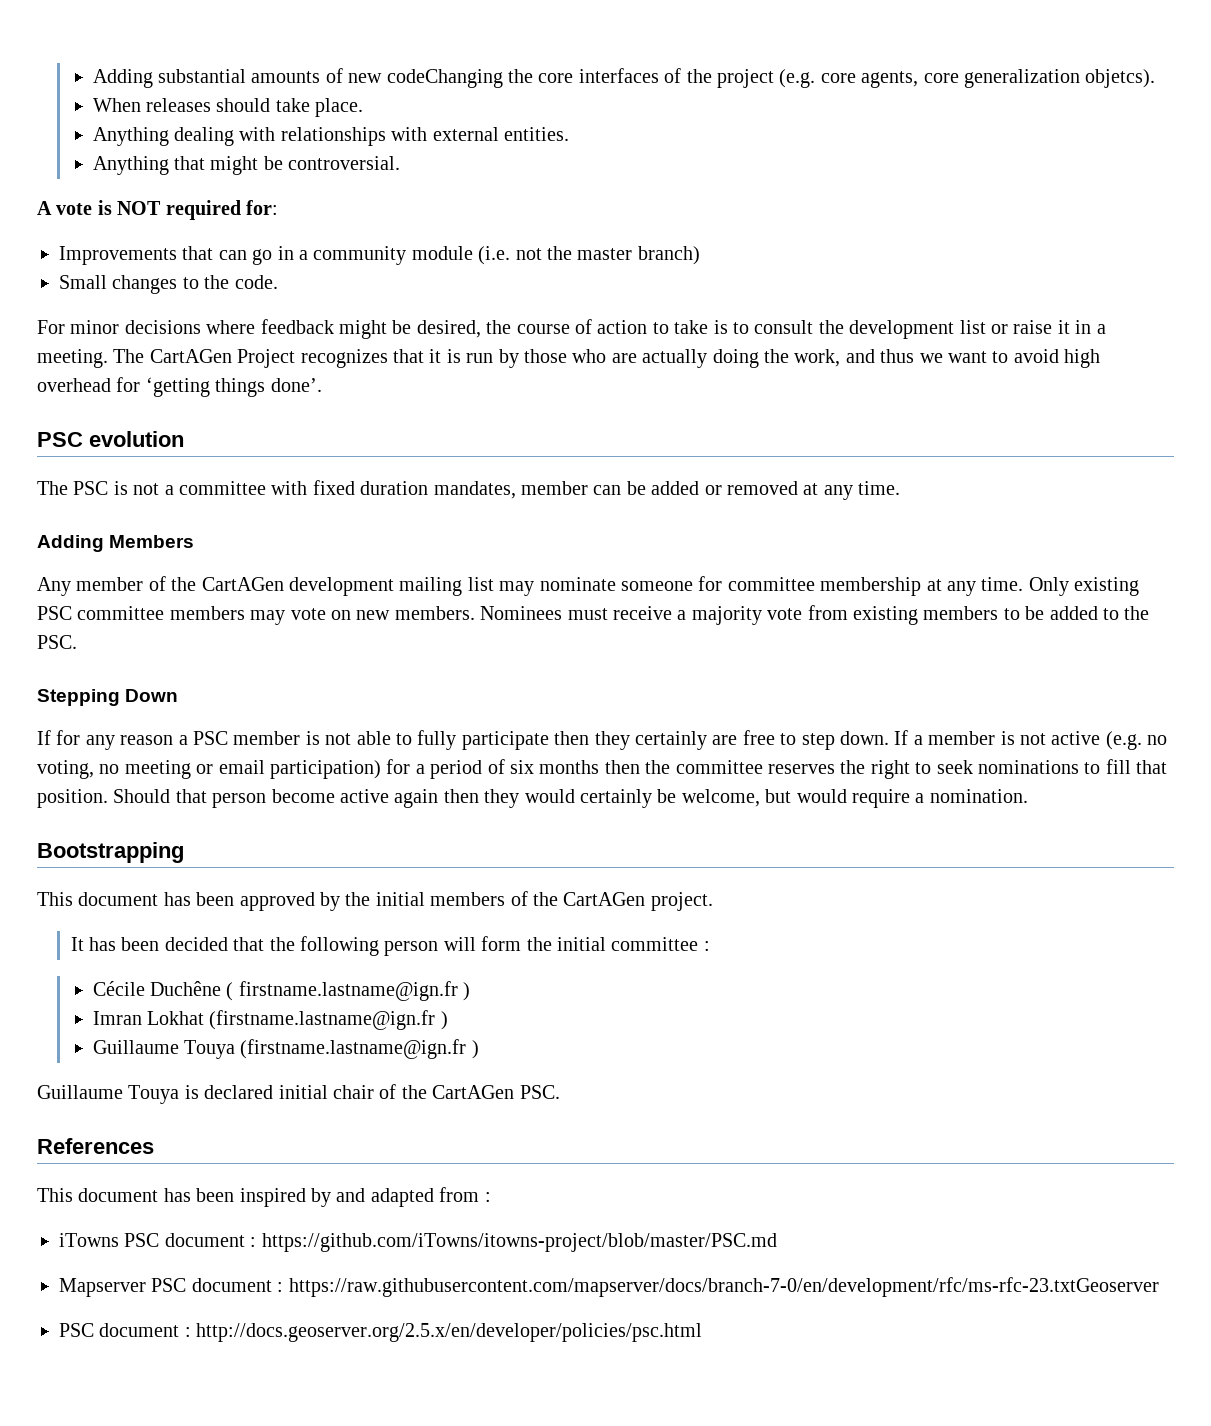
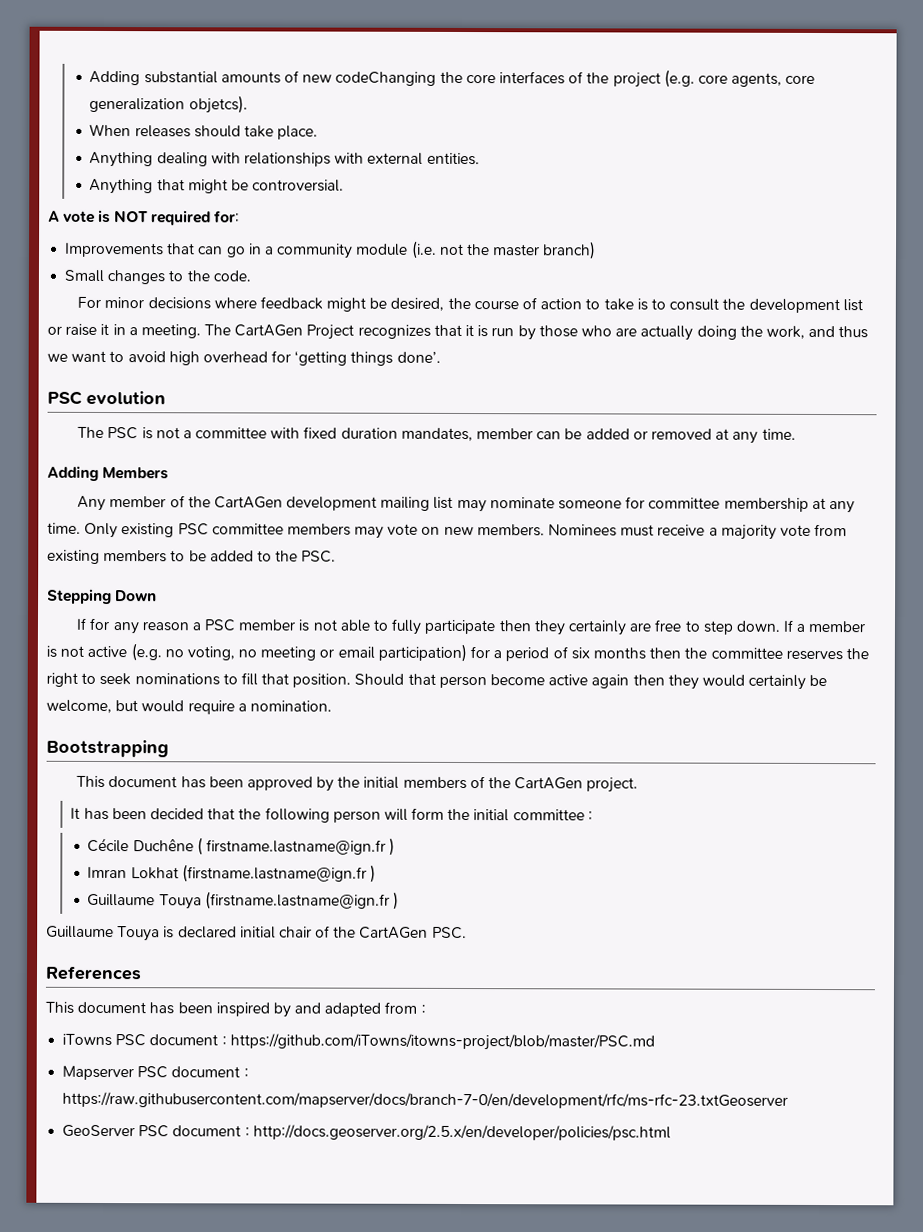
(1159, 1287) none -> [62,1124,136,1138] GeoServer

